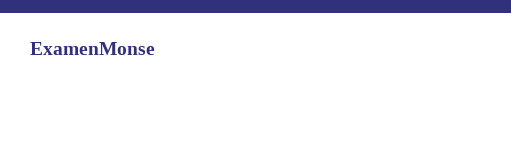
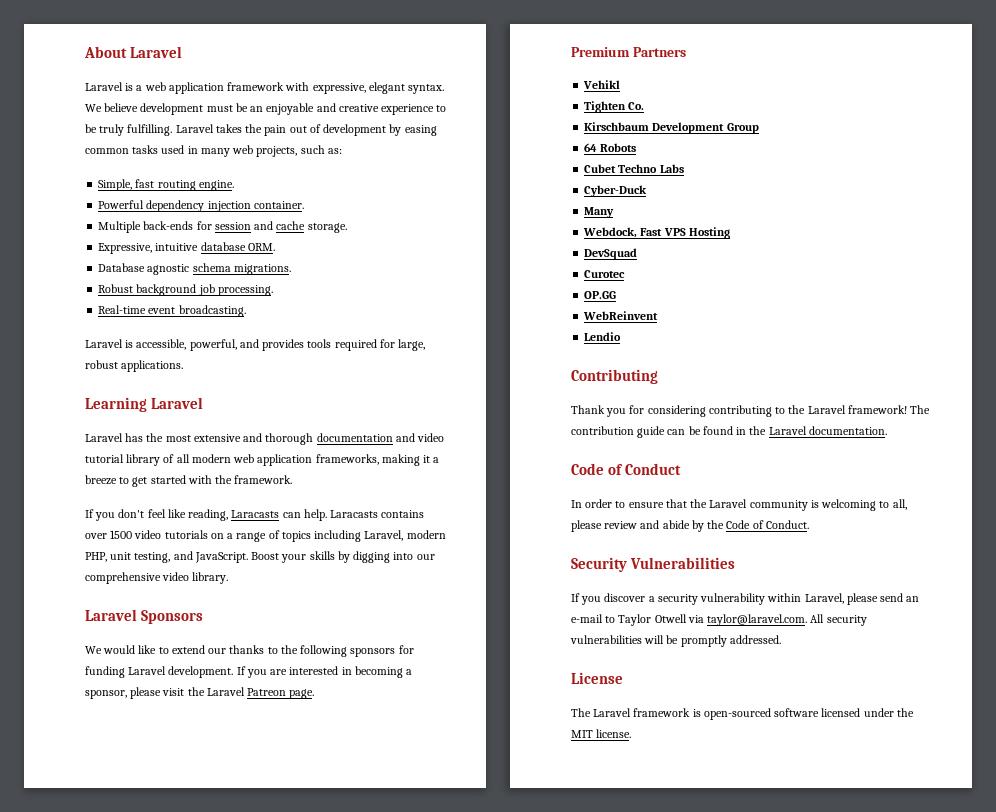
[30,42,155,55] ExamenMonse -> [84,46,183,58] [85,82,445,94] [85,103,447,115] [85,124,437,136] [85,145,342,157] [98,179,234,191] [98,200,304,212] [98,221,347,233] [98,242,275,254] [98,263,291,275] [98,284,273,296] [98,305,246,317] [85,339,426,351] [85,360,184,372] [85,397,204,412] [85,433,445,445] [85,454,440,466] [85,475,293,487] [85,509,425,521] [85,530,446,542] [85,551,435,563] [85,572,229,584] [85,609,204,624] [85,645,414,657] [85,666,413,678] [85,687,315,699] [571,47,686,57] [583,80,621,89] [584,101,645,113] [584,122,759,134] [584,143,637,152] [584,164,684,173] [584,185,648,197] [584,207,615,218] [583,227,730,239] [584,248,638,260] [584,270,626,278] [584,291,617,299] [583,311,659,320] [584,332,622,341] [571,369,658,384] [571,405,931,417] [571,426,887,438] [571,463,682,475] [571,499,907,511] [571,520,809,532] [571,557,736,572] [571,593,920,605] [571,614,867,626] [570,635,781,647] [571,672,623,684] [571,708,914,720] [571,729,632,738] About Laravel // Laravel is a web application framework with expressive, elegant syntax. We believe development must be an enjoyable and creative experience to be truly fulfilling. Laravel takes the pain out of development by easing common tasks used in many web projects, such as: // Simple, fast routing engine. // Powerful dependency injection container. // Multiple back-ends for session and cache storage. // Expressive, intuitive database ORM. // Database agnostic schema migrations. // Robust background job processing. // Real-time event broadcasting. // Laravel is accessible, powerful, and provides tools required for large, robust applications. // Learning Laravel // Laravel has the most extensive and thorough documentation and video tutorial library of all modern web application frameworks, making it a breeze to get started with the framework. // If you don't feel like reading, Laracasts can help. Laracasts contains over 1500 video tutorials on a range of topics including Laravel, modern PHP, unit testing, and JavaScript. Boost your skills by digging into our comprehensive video library. // Laravel Sponsors // We would like to extend our thanks to the following sponsors for funding Laravel development. If you are interested in becoming a sponsor, please visit the Laravel Patreon page. // Premium Partners // Vehikl // Tighten Co. // Kirschbaum Development Group // 64 Robots // Cubet Techno Labs // Cyber-Duck // Many // Webdock, Fast VPS Hosting // DevSquad // Curotec // OP.GG // WebReinvent // Lendio // Contributing // Thank you for considering contributing to the Laravel framework! The contribution guide can be found in the Laravel documentation. // Code of Conduct // In order to ensure that the Laravel community is welcoming to all, please review and abide by the Code of Conduct. // Security Vulnerabilities // If you discover a security vulnerability within Laravel, please send an e-mail to Taylor Otwell via taylor@laravel.com. All security vulnerabilities will be promptly addressed. // License // The Laravel framework is open-sourced software licensed under the MIT license.

